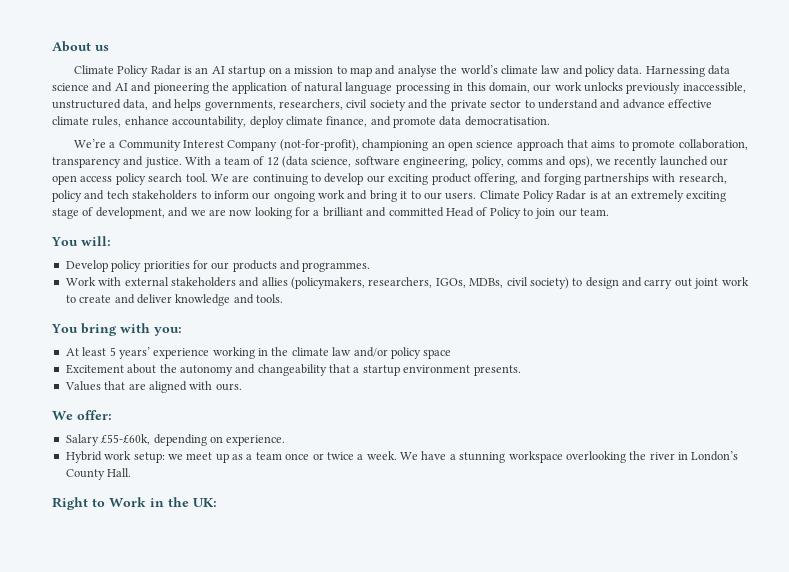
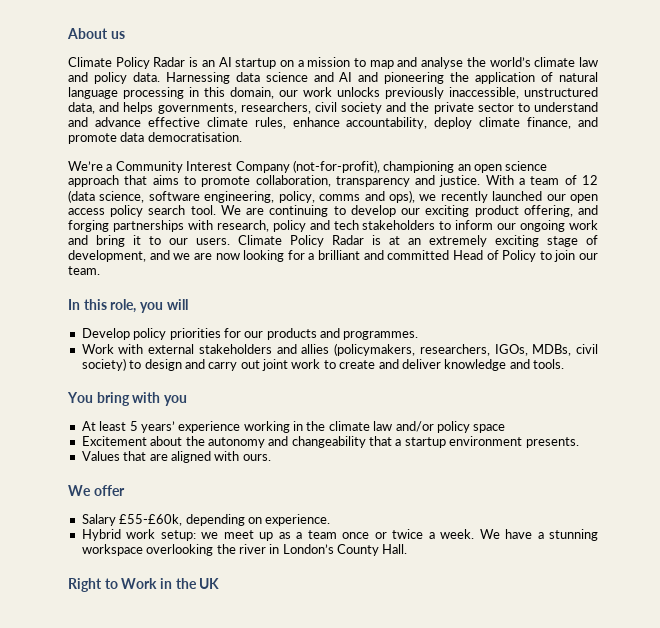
[51,236,111,246] You will: -> [68,299,188,313] In this role, you will
[154,327,182,336] you: -> [163,395,187,406] you
[77,410,112,420] offer: -> [93,485,125,496] offer
[193,498,217,507] UK: -> [199,578,220,589] UK

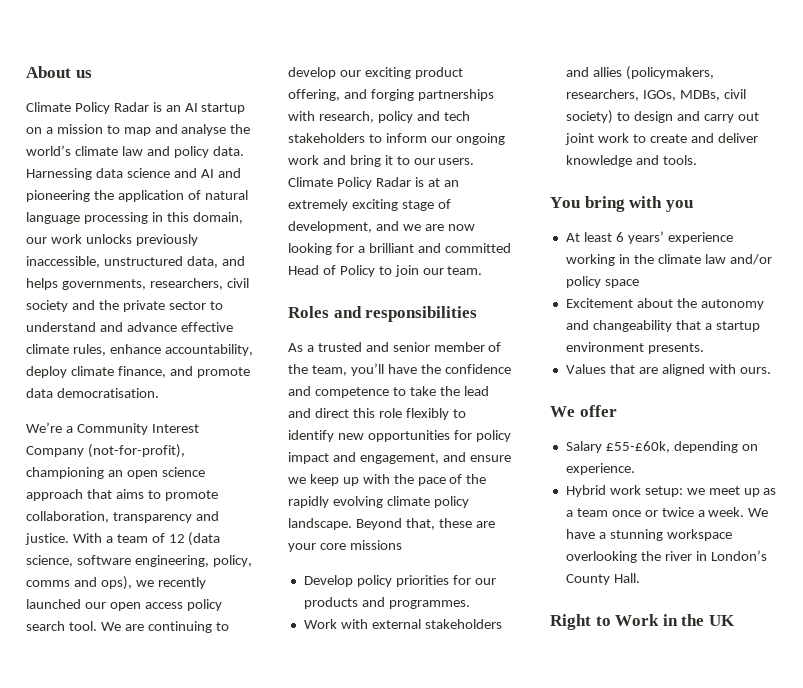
[68,299,188,313] In this role, you will -> [288,306,478,322] [288,342,502,352] [288,363,511,376] [288,386,489,398] [288,408,466,420] [288,430,511,442] [288,452,511,464] [288,474,487,486] [288,496,469,508] [288,518,495,530] [288,540,402,552] Roles and responsibilities // As a trusted and senior member of the team, you’ll have the confidence and competence to take the lead and direct this role flexibly to identify new opportunities for policy impact and engagement, and ensure we keep up with the pace of the rapidly evolving climate policy landscape. Beyond that, these are your core missions
[129,421,138,431] 5 -> [615,232,624,242] 6

